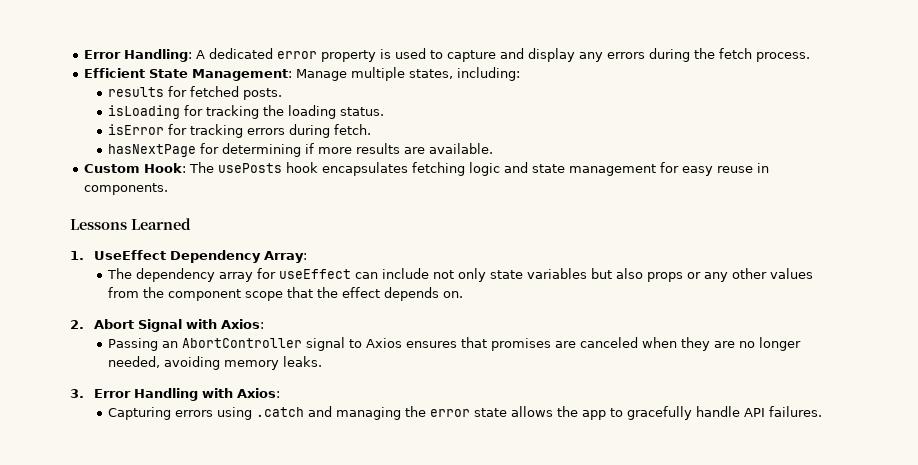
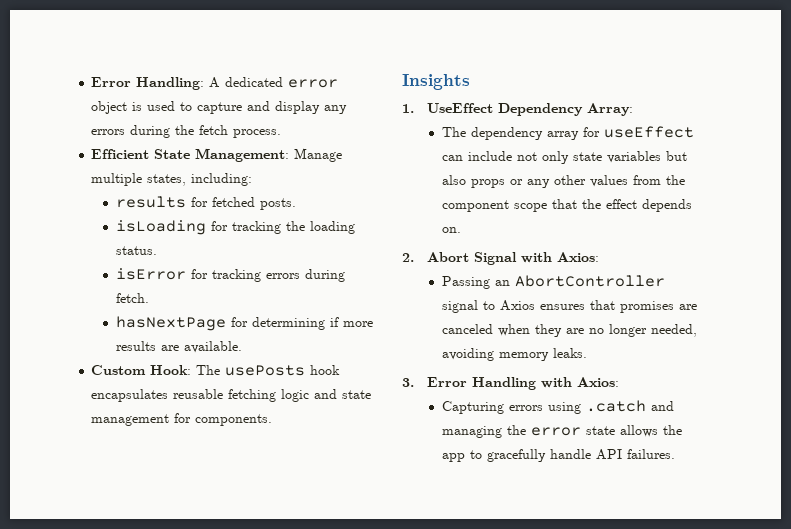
[321,50,377,62] property -> [91,101,128,114] object
(409, 169) none -> [173,389,224,399] reusable
[682,163,770,176] easy reuse in -> (192, 418) none
[70,218,191,230] Lessons Learned -> [402,74,470,90] Insights

